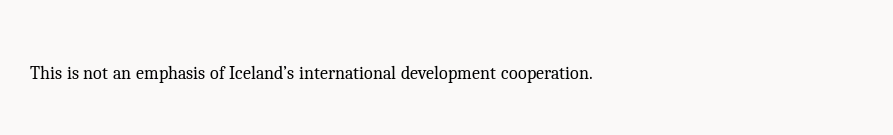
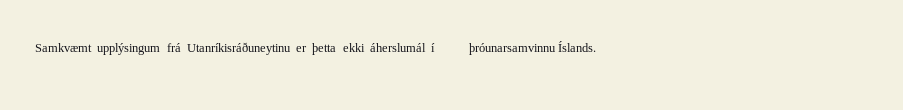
[30,65,593,83] This is not an emphasis of Iceland’s international development cooperation. -> [35,41,597,55] Samkvæmt upplýsingum frá Utanríkisráðuneytinu er þetta ekki áherslumál í þróunarsamvinnu Íslands.

